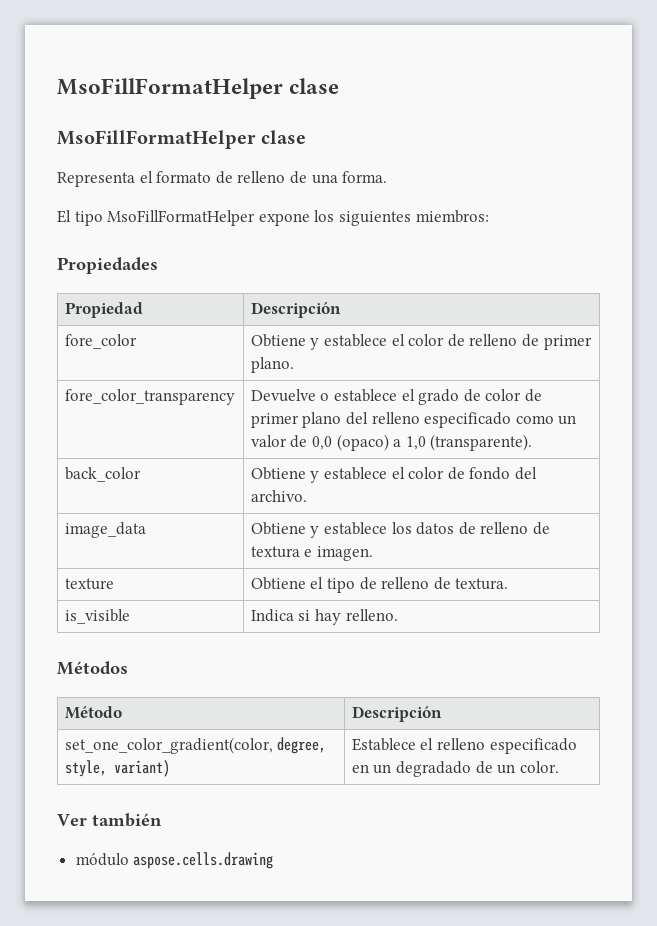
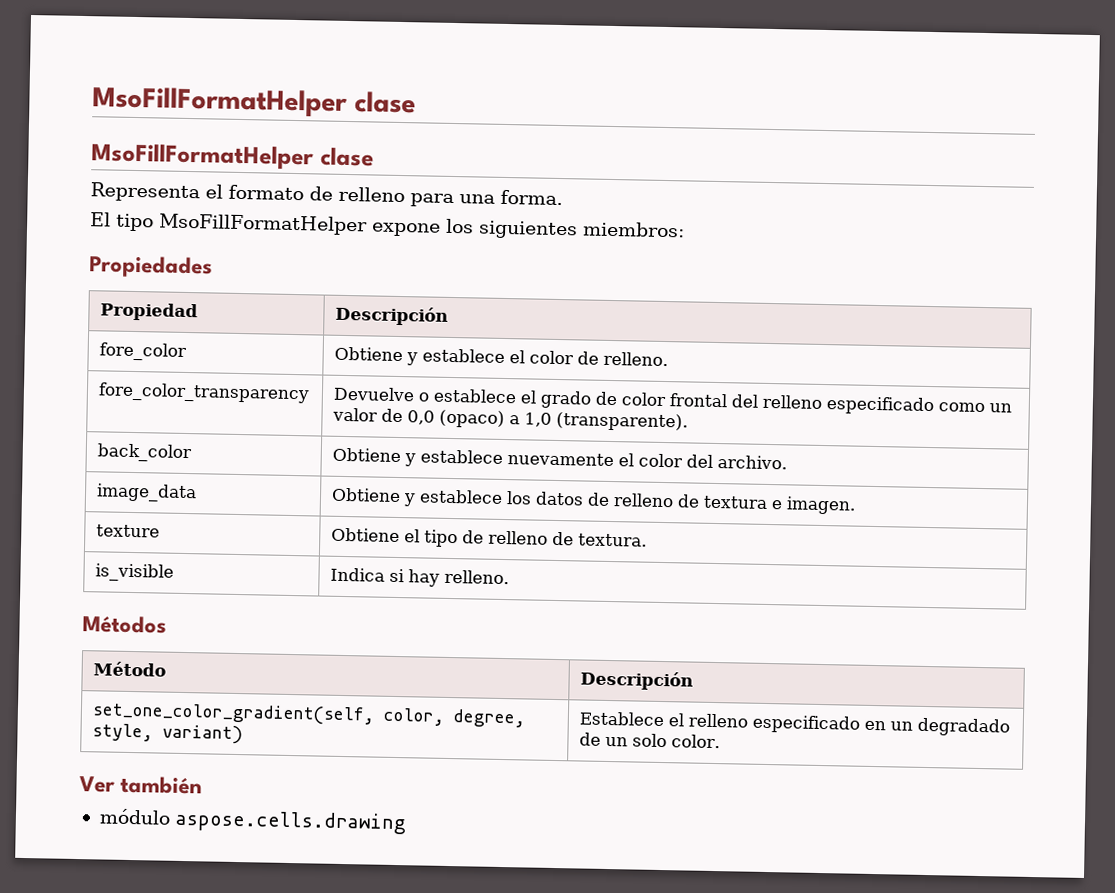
[289,171,307,184] de -> [410,193,454,207] para
[469,334,592,350] [250,357,294,373] relleno de primer plano. -> [603,351,669,367] relleno.
[524,389,542,402] [250,412,342,428] de primer plano -> [669,393,729,408] frontal
[391,467,511,480] el color de fondo -> [507,452,684,468] nuevamente el color
[64,737,273,754] set_one_color_gradient(color, -> [92,702,446,726] set_one_color_gradient(self, color,
(516, 769) none -> [632,733,668,748] solo

